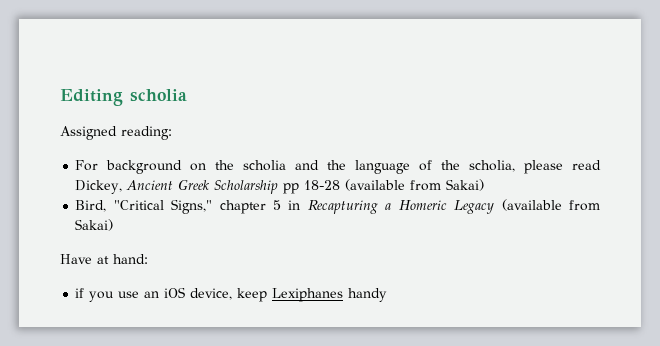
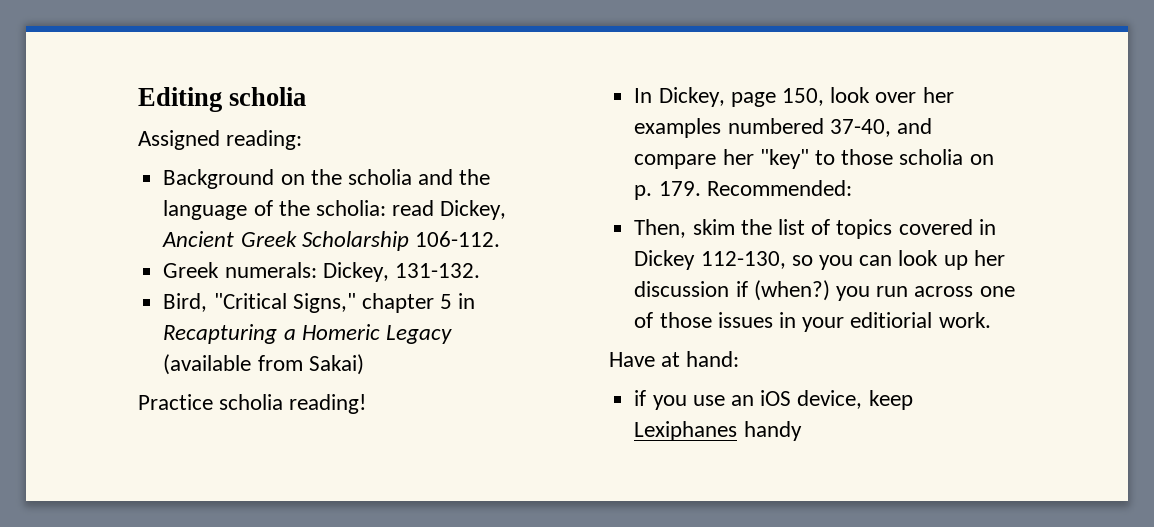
[75,160,183,174] For background -> [163,169,275,189] Background
[469,160,564,174] scholia, please -> [315,200,386,216] scholia:
[283,179,485,194] pp 18-28 (available from Sakai) -> [414,231,500,247] [163,262,480,282] 106-112. // Greek numerals: Dickey, 131-132.
(114, 225) none -> [138,394,367,414] [634,87,954,107] [634,118,932,138] [634,149,994,169] [634,180,852,200] [634,219,996,239] [634,250,1005,270] [634,280,1015,301] [634,312,991,332] // Practice scholia reading! // In Dickey, page 150, look over her examples numbered 37-40, and compare her "key" to those scholia on p. 179. Recommended: // Then, skim the list of topics covered in Dickey 112-130, so you can look up her discussion if (when?) you run across one of those issues in your editiorial work.

